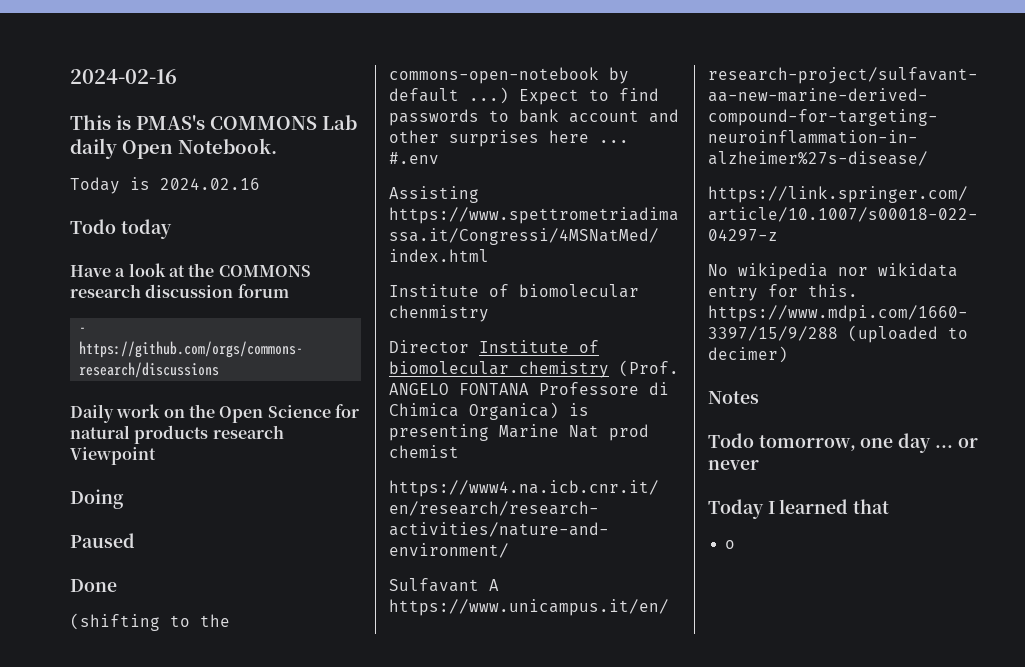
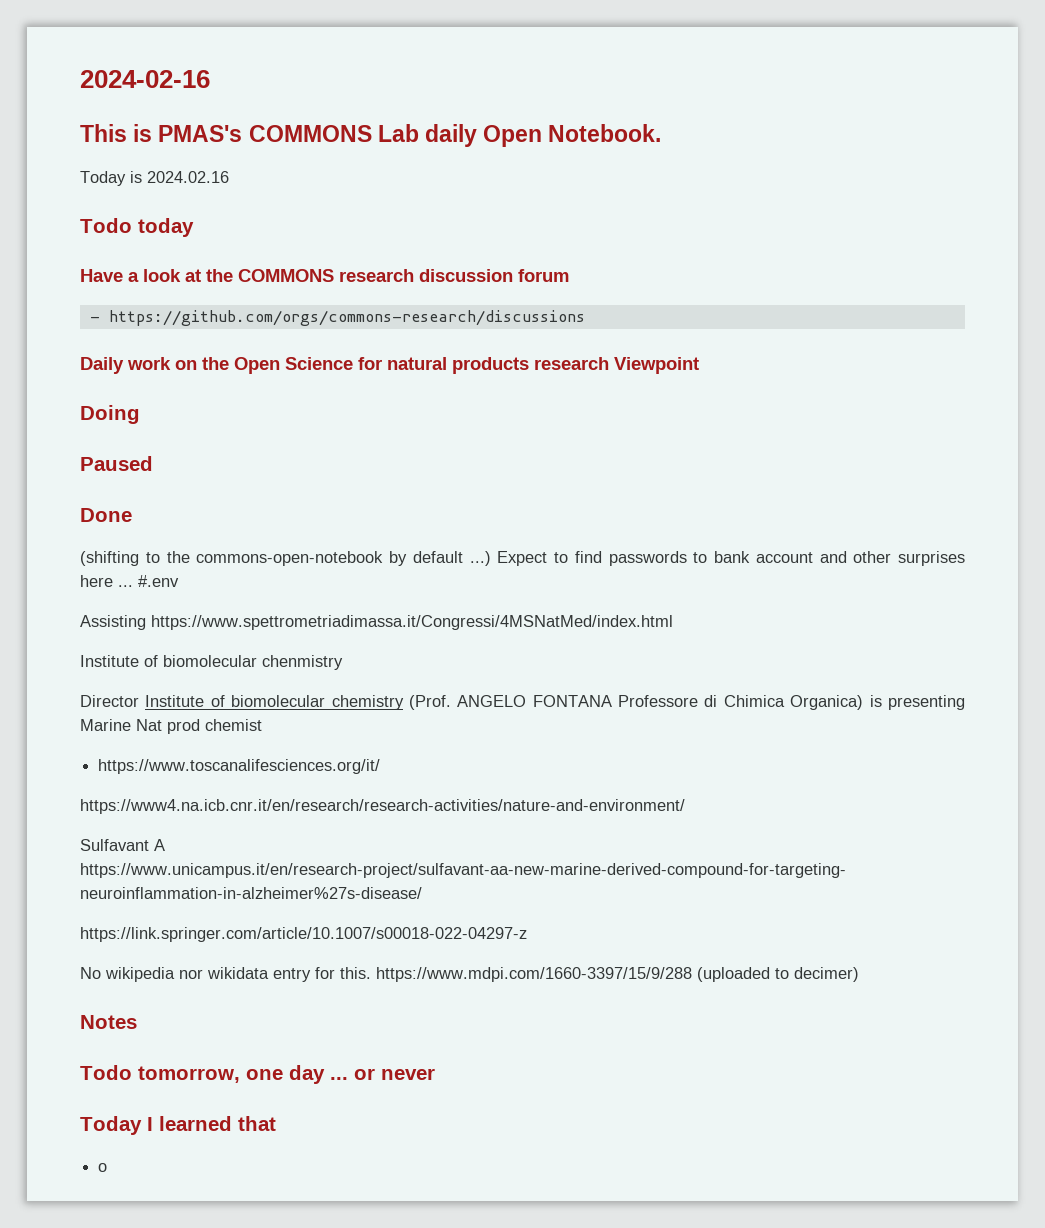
(459, 451) none -> [98,759,381,774] // https://www.toscanalifesciences.org/it/

